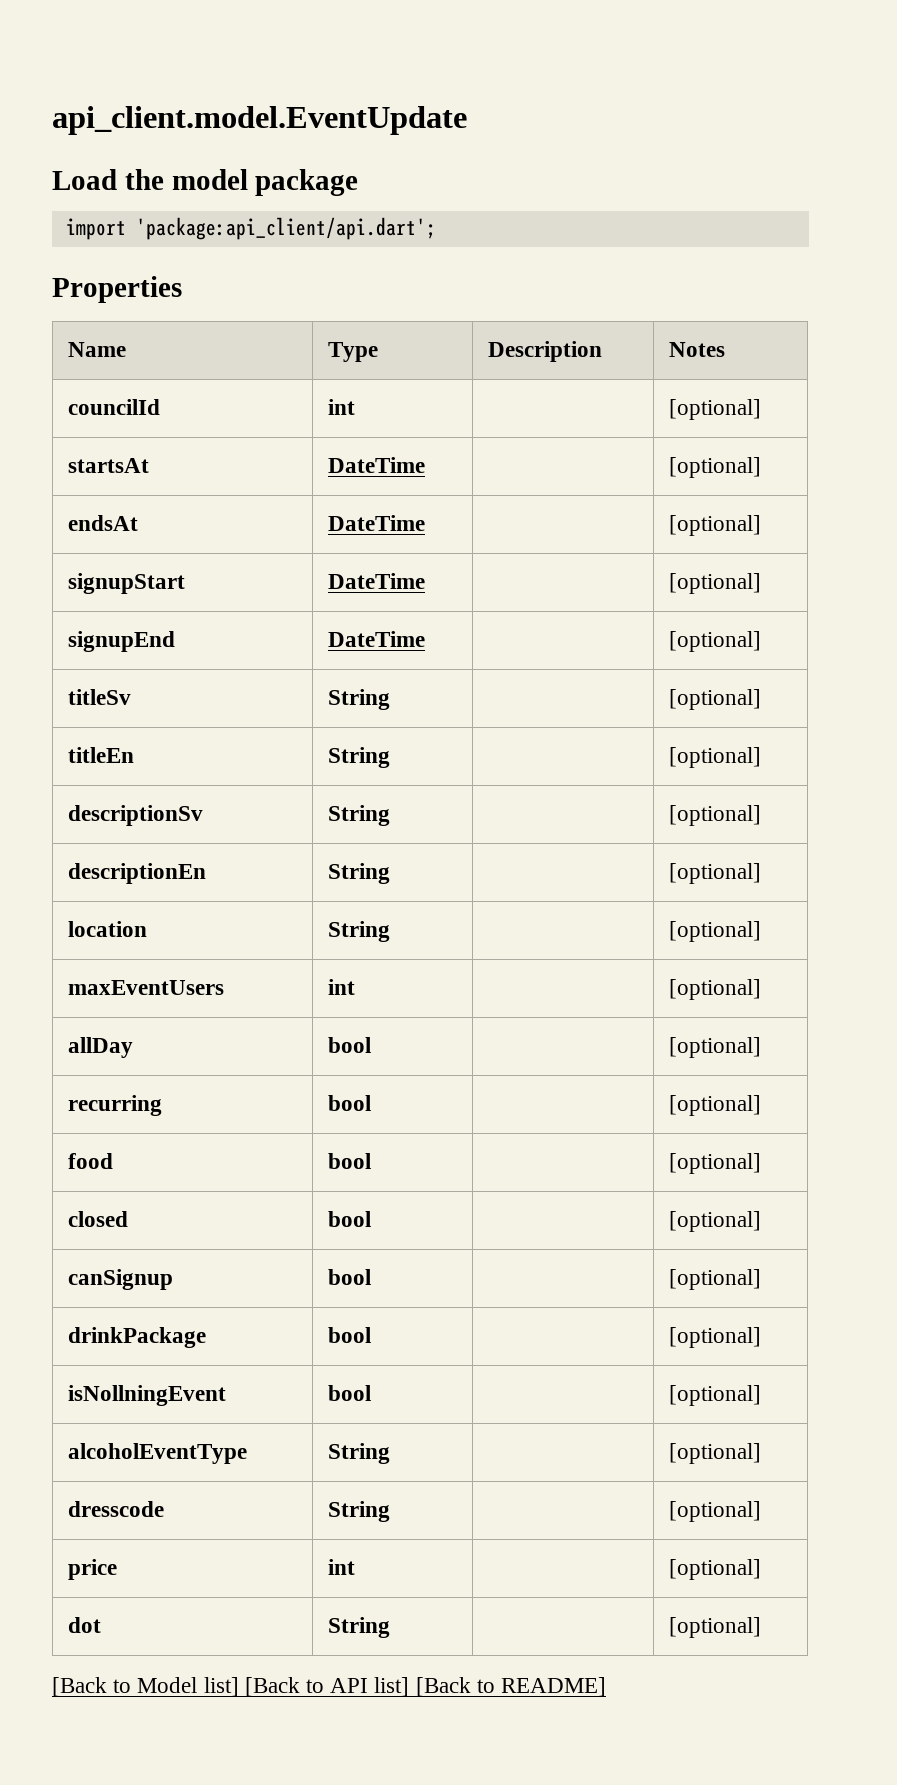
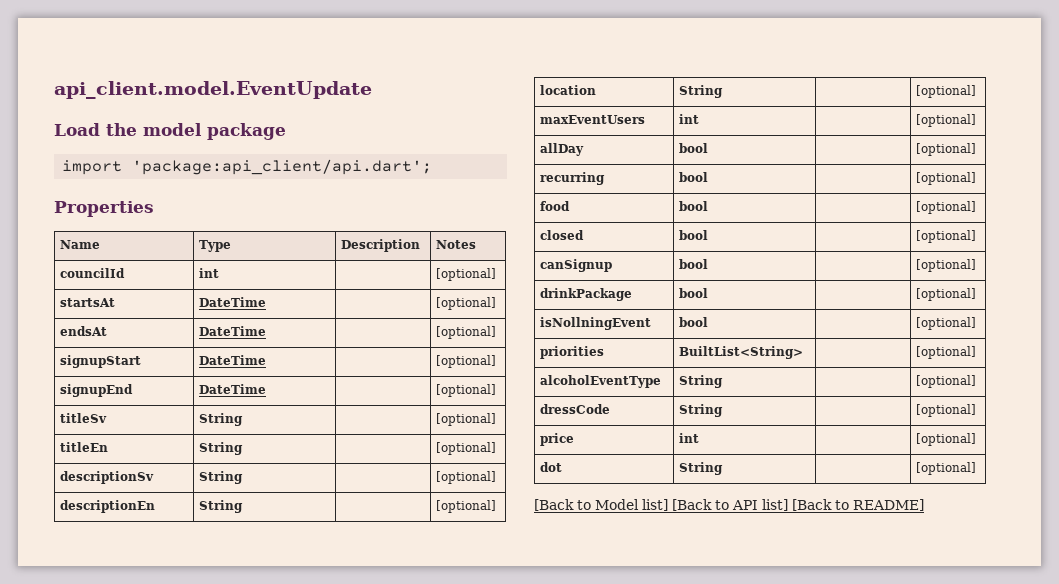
(762, 1395) none -> [539,346,604,359] [678,346,803,359] [915,346,976,359] // priorities | BuiltList<String> | | [optional]
[68,1501,165,1517] dresscode -> [539,404,610,414] dressCode

